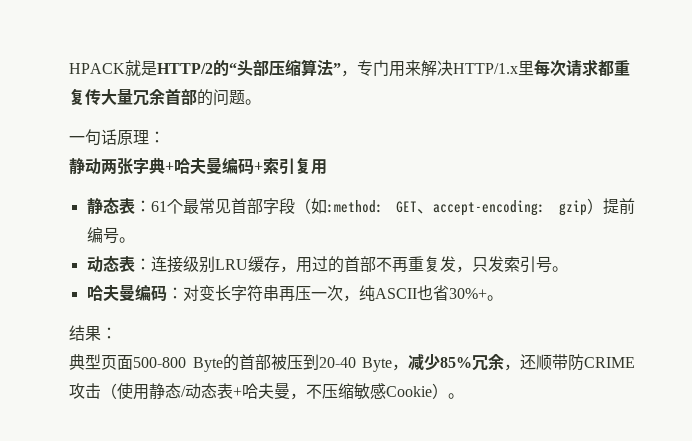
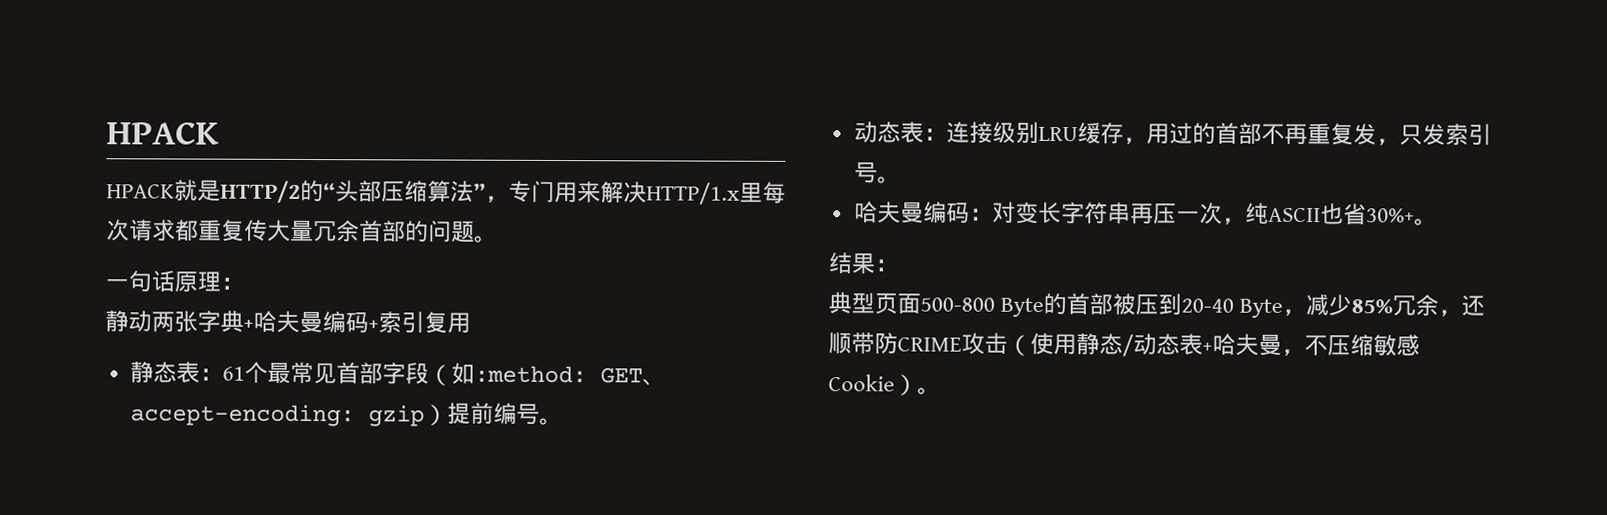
[69,63,125,74] HPACK -> [106,121,219,145] [106,184,175,199] HPACK // HPACK

